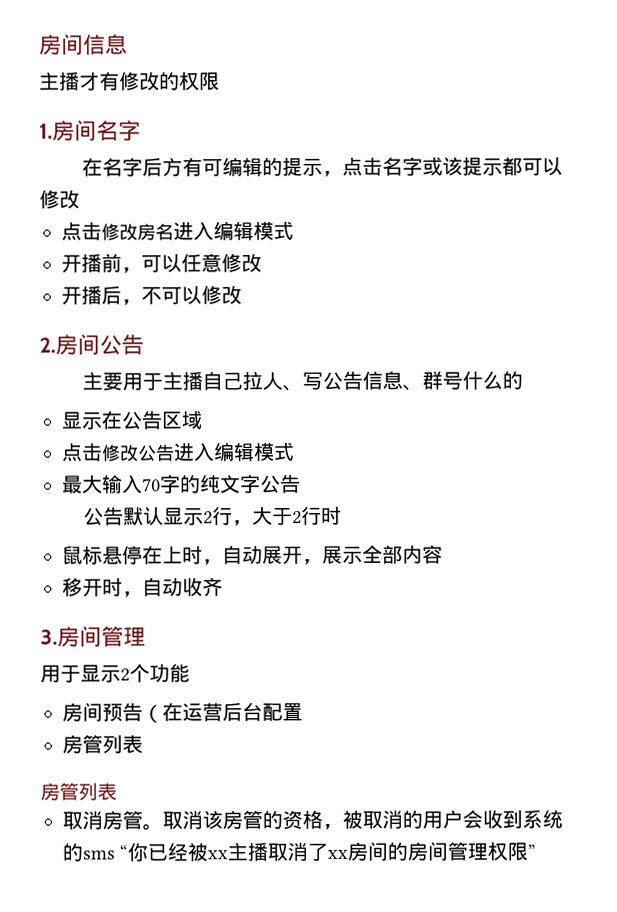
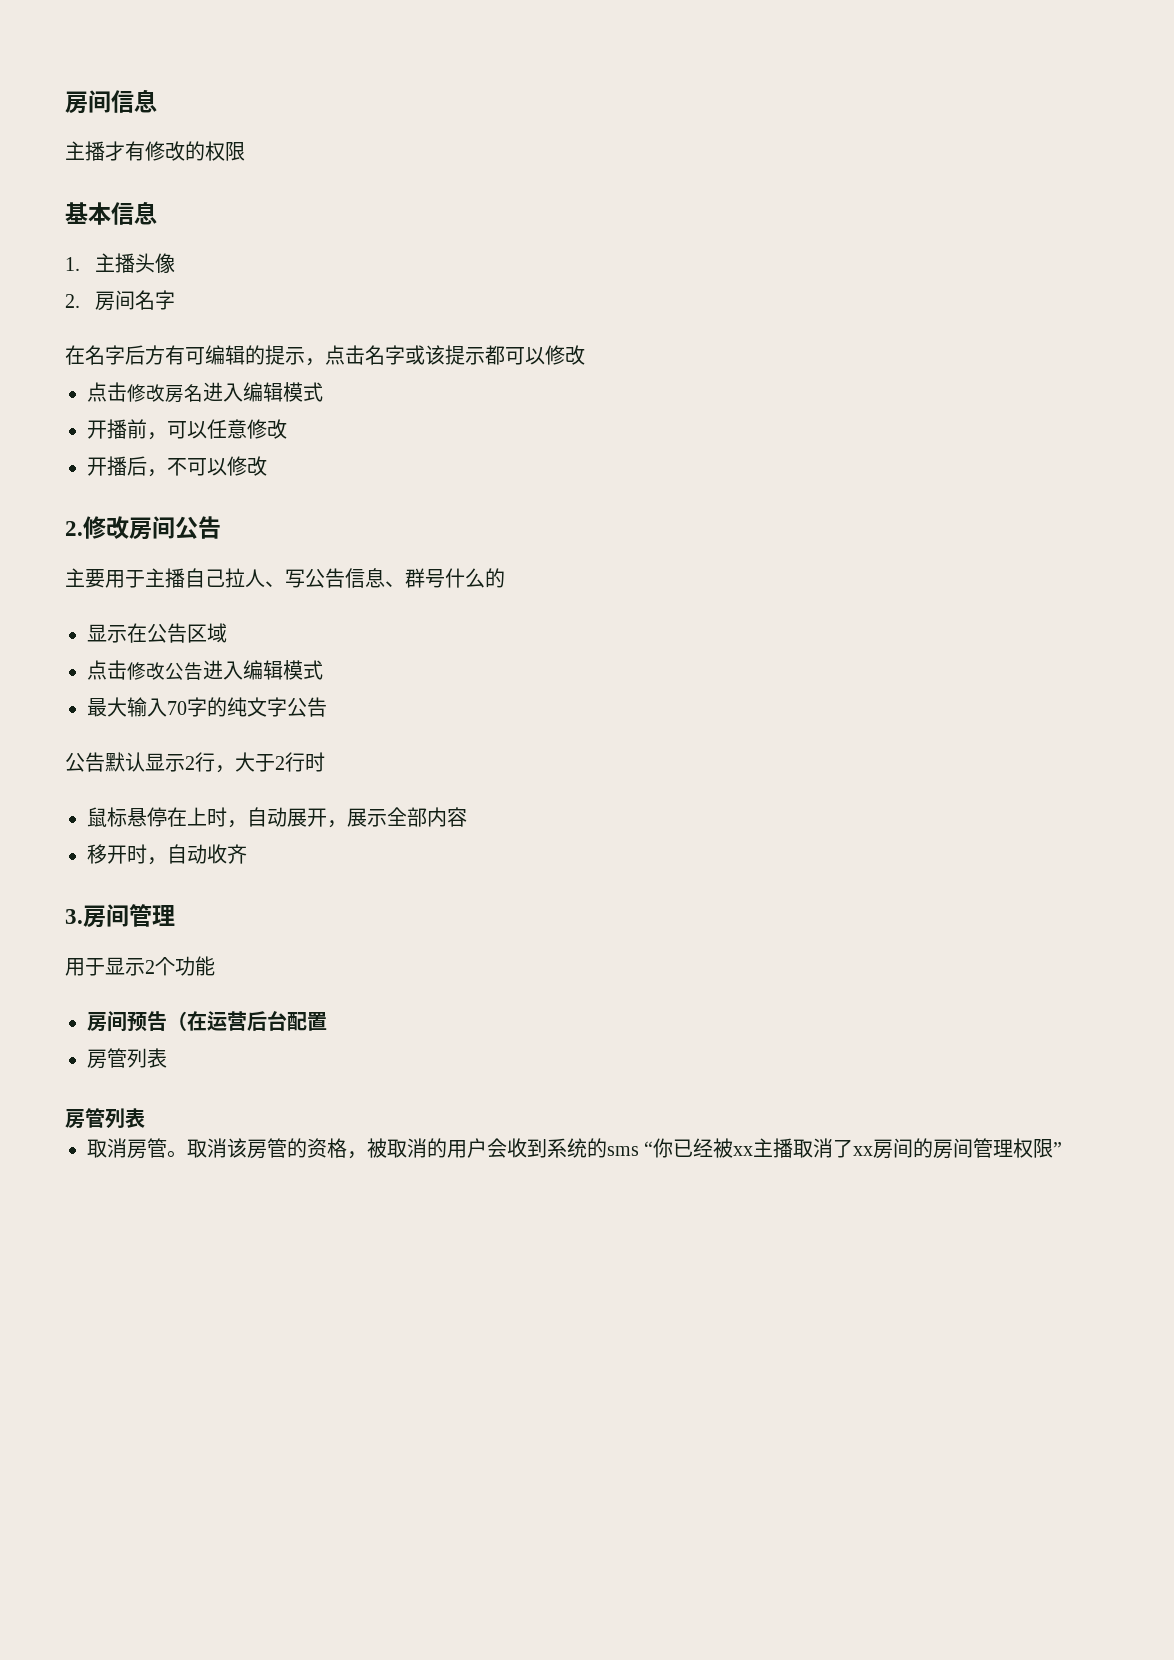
[39,123,53,139] 1. -> [65,201,157,225] [65,253,176,273] [65,294,80,308] 基本信息 // 1.主播头像 // 2.
(56, 345) none -> [83,516,129,539] 修改

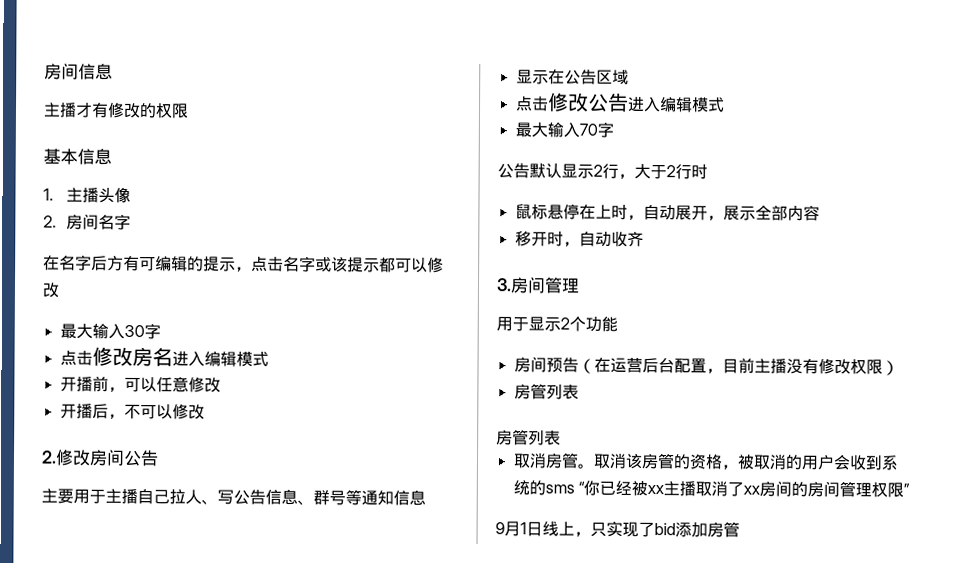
(585, 355) none -> [59,323,161,340] // 最大输入30字
[445,568,505,588] 什么的 -> [345,489,426,506] 等通知信息
[207,697,327,717] 的纯文字公告 -> (614, 129) none
(327, 1021) none -> [705,357,899,376] ，目前主播没有修改权限）
(1063, 1149) none -> [495,520,740,538] // 9月1日线上，只实现了bid添加房管

